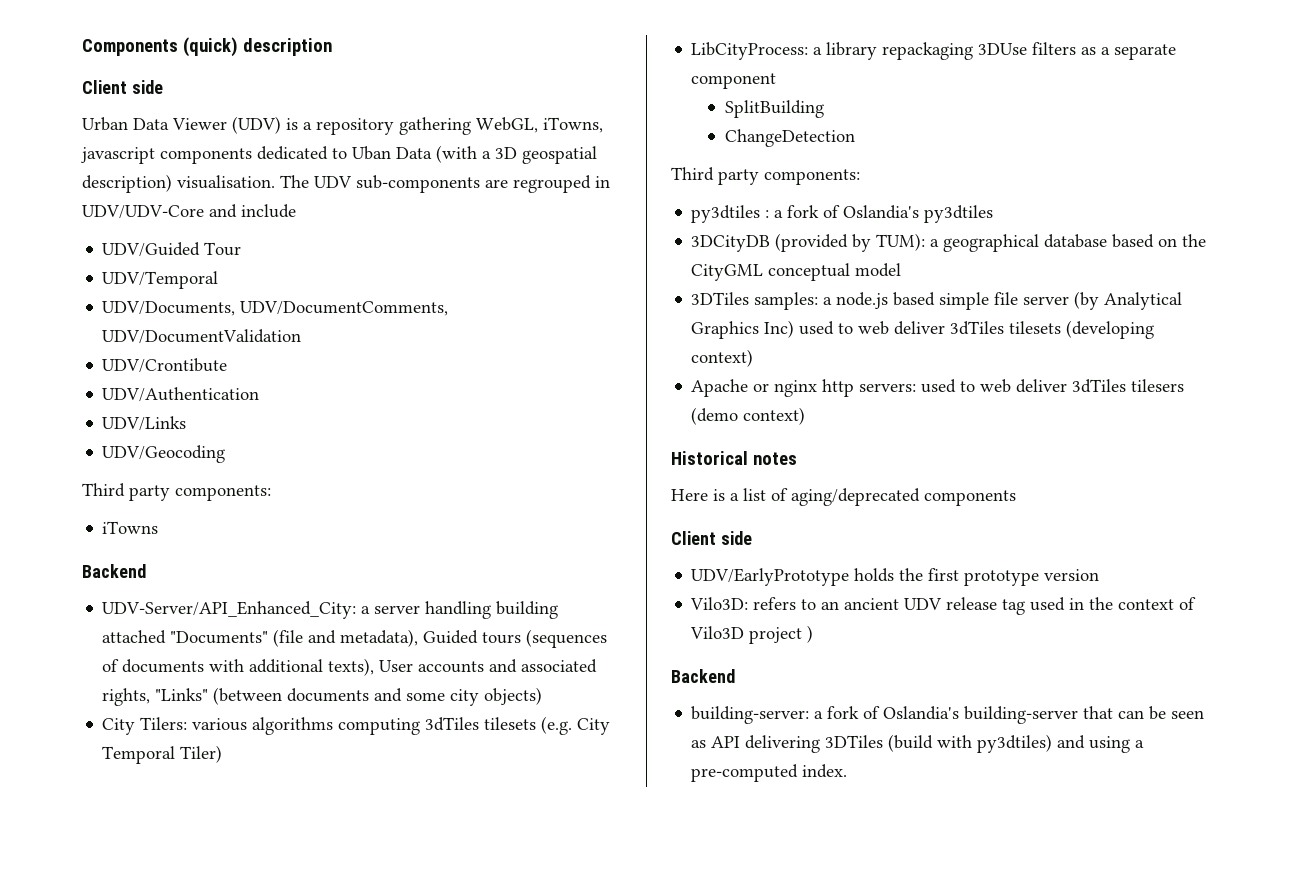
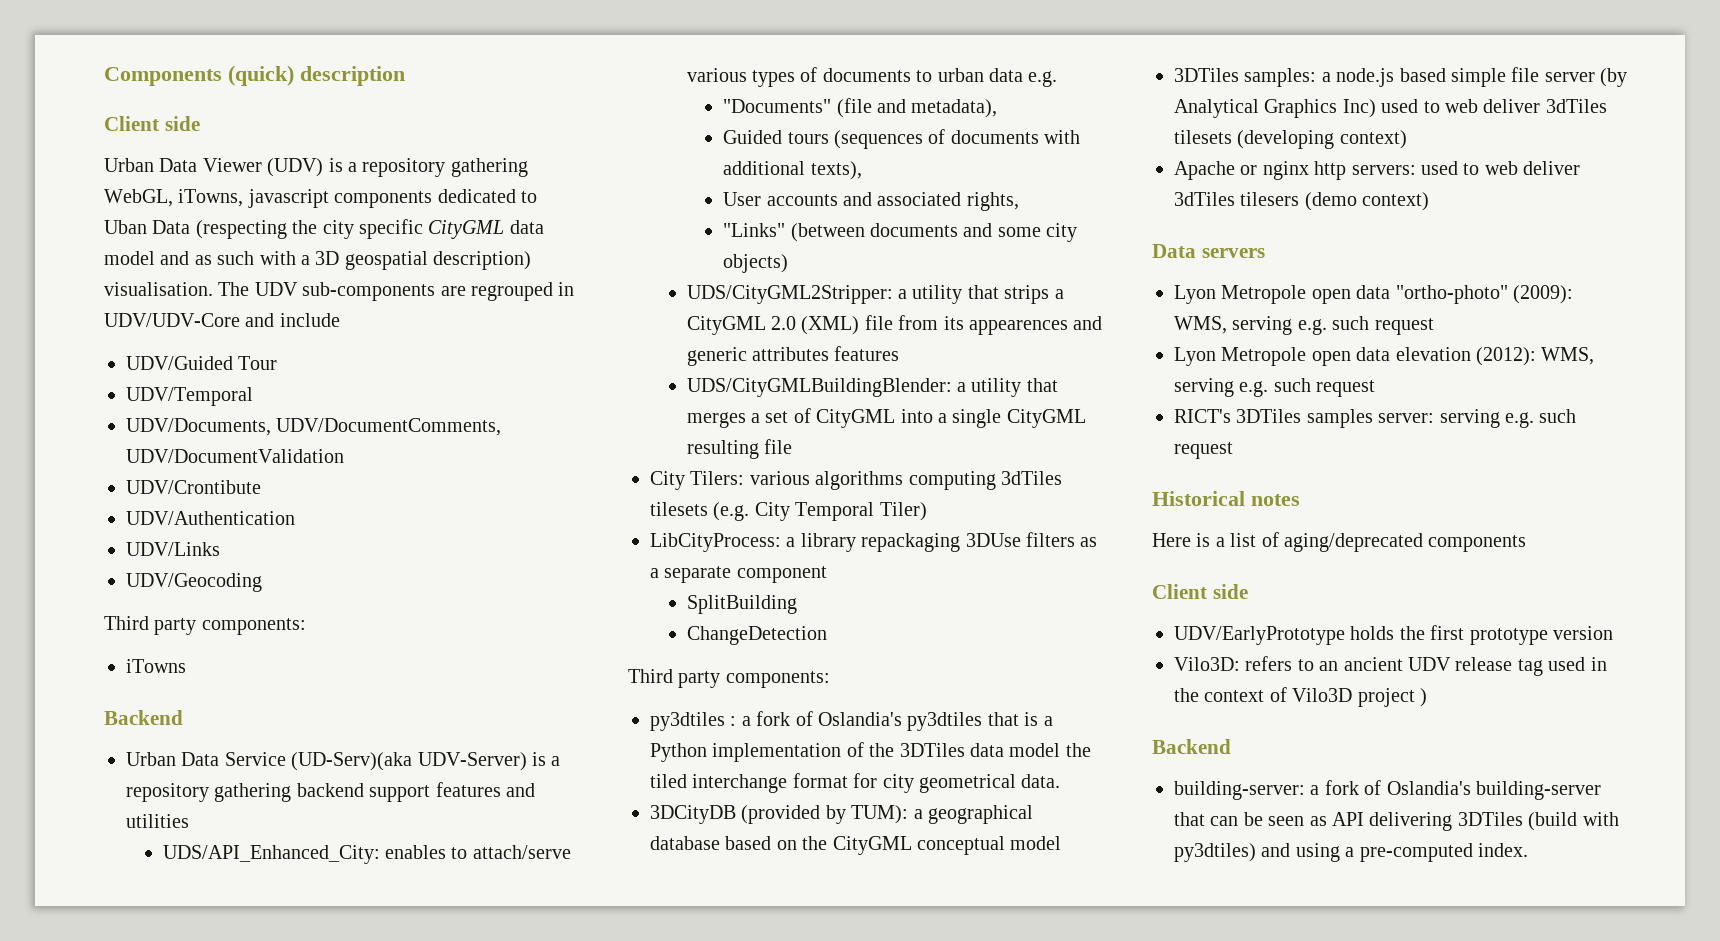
[436,145,477,163] (with -> [195,219,544,239] [104,251,296,265] (respecting the city specific CityGML data model and as such with
[102,601,559,619] [102,630,167,644] UDV-Server/API_Enhanced_City: a server handling building attached -> [126,752,561,771] [126,782,535,802] [126,814,189,828] [162,845,571,864] [686,67,1058,87] Urban Data Service (UD-Serv)(aka UDV-Server) is a repository gathering backend support features and utilities // UDS/API_Enhanced_City: enables to attach/serve various types of documents to urban data e.g. //
(419, 638) none -> (998, 108) //
(375, 667) none -> (862, 170) //
(151, 697) none -> (1019, 201) //
(543, 696) none -> [686,285,1064,304] [686,315,1103,335] [686,346,900,366] [686,378,1058,397] [686,408,1086,428] [686,439,792,459] // UDS/CityGML2Stripper: a utility that strips a CityGML 2.0 (XML) file from its appearences and generic attributes features // UDS/CityGMLBuildingBlender: a utility that merges a set of CityGML into a single CityGML resulting file
(994, 214) none -> [987,712,1053,726] [650,742,1091,762] [650,773,1061,793] that is a Python implementation of the 3DTiles data model the tiled interchange format for city geometrical data.
(806, 416) none -> [1152,244,1265,258] [1174,285,1573,304] [1174,316,1434,335] [1174,347,1595,366] [1174,378,1376,397] [1174,409,1577,428] [1174,442,1233,459] // Data servers // Lyon Metropole open data "ortho-photo" (2009): WMS, serving e.g. such request // Lyon Metropole open data elevation (2012): WMS, serving e.g. such request // RICT's 3DTiles samples server: serving e.g. such request

